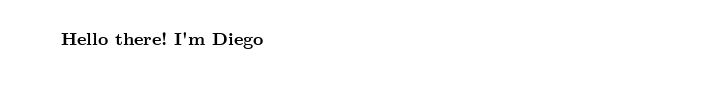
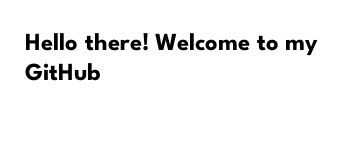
[174,32,263,49] I'm Diego -> [155,33,319,56] [25,63,101,81] Welcome to my GitHub

